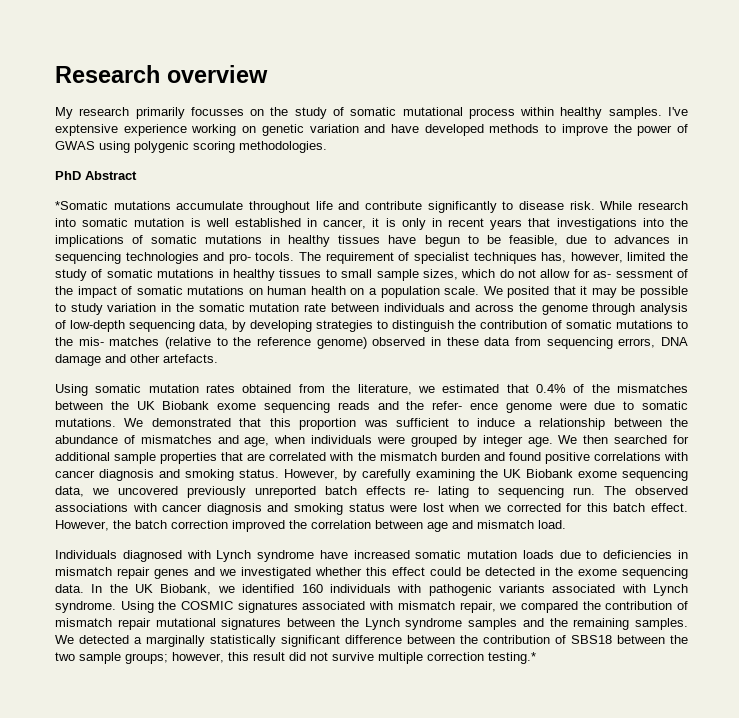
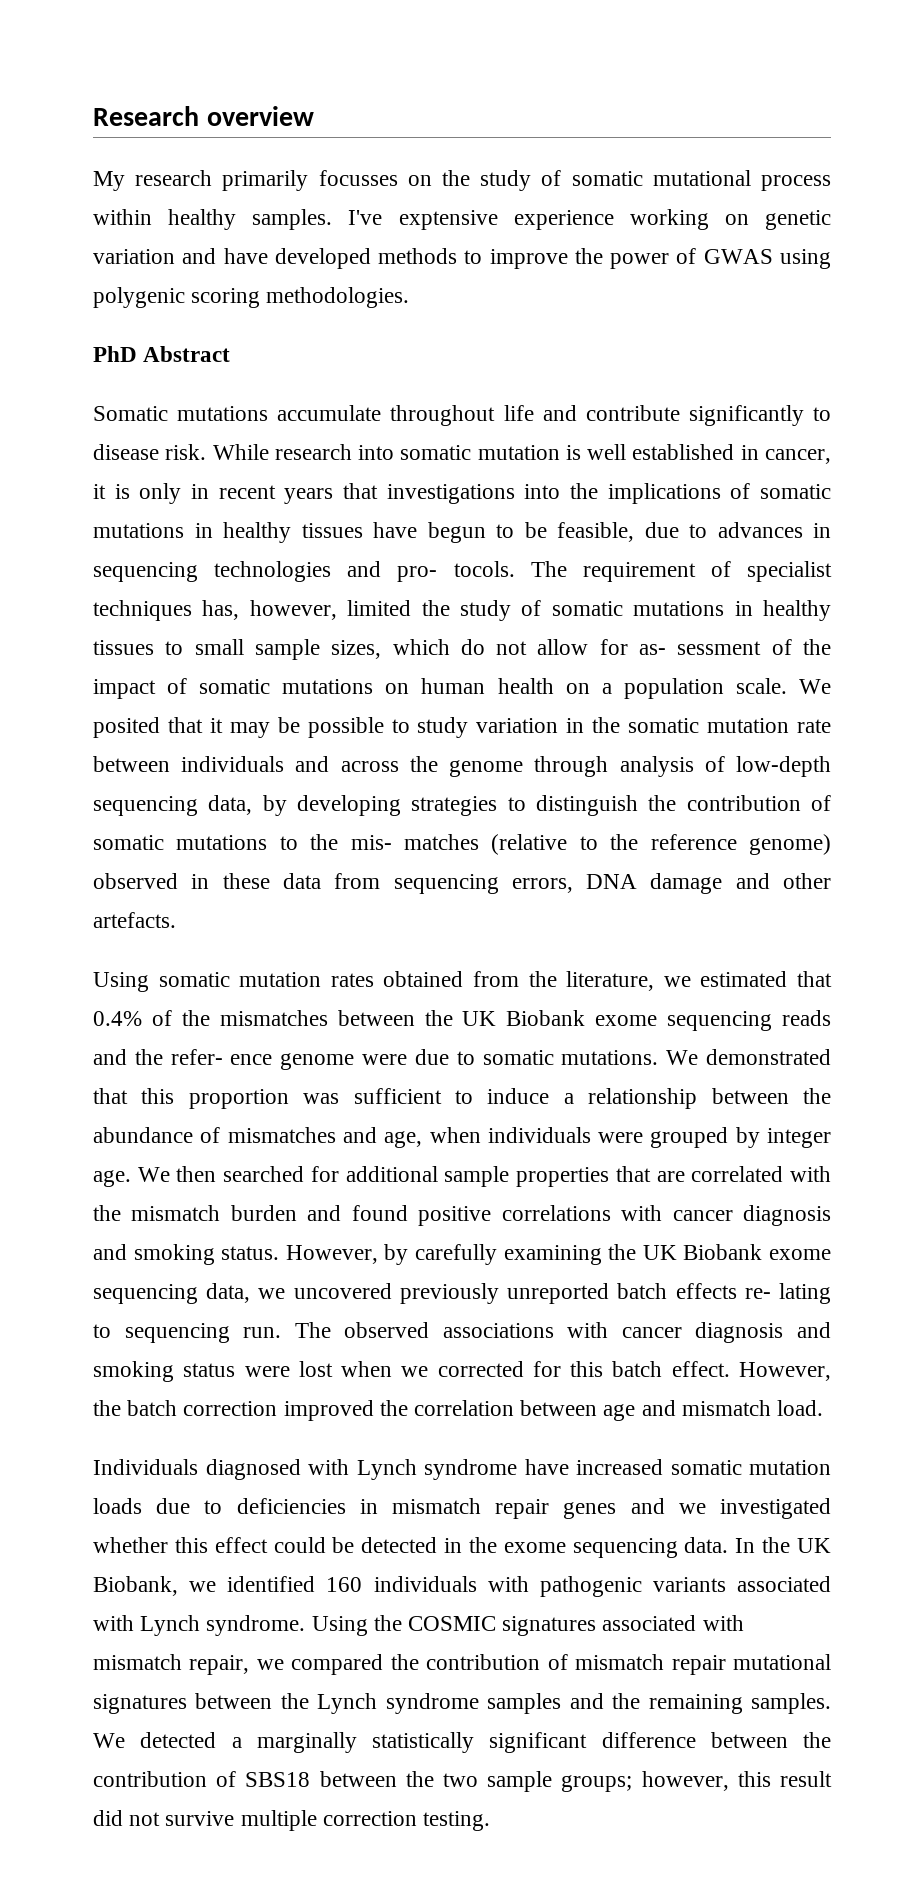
[55,201,108,210] *Somatic -> [93,406,168,421] Somatic
[488,652,536,664] testing.* -> [423,1811,491,1831] testing.

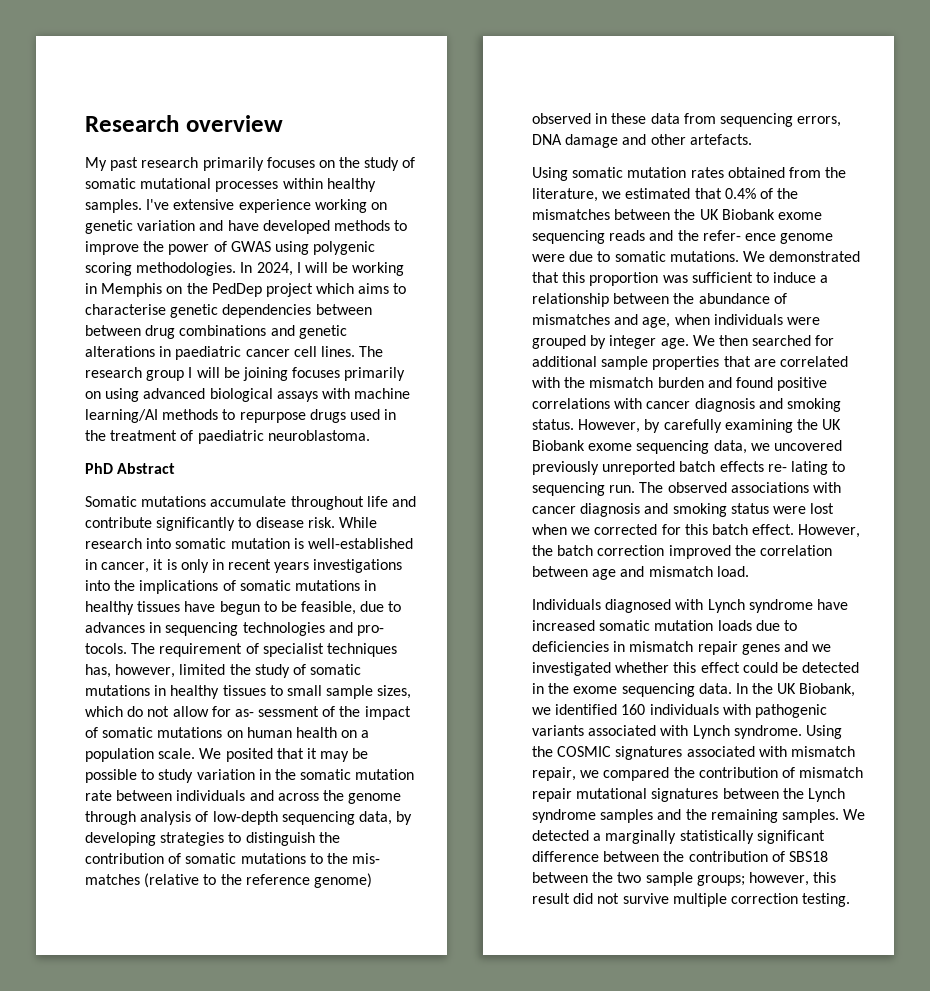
(125, 181) none -> [110,157,139,171] past
[318,170,398,186] focusses -> [266,157,315,168] focuses
[761,175,831,191] process -> [215,181,279,192] processes
[398,210,498,230] exptensive -> [173,199,235,210] extensive
(410, 297) none -> [240,262,405,276] [85,283,407,297] [85,304,372,318] [85,325,347,339] [85,346,384,360] [85,367,406,381] [85,388,411,402] [85,409,397,423] [85,430,370,444] In 2024, I will be working in Memphis on the PedDep project which aims to characterise genetic dependencies between between drug combinations and genetic alterations in paediatric cancer cell lines. The research group I will be joining focuses primarily on using advanced biological assays with machine learning/AI methods to repurpose drugs used in the treatment of paediatric neuroblastoma.
[587,444,735,460] well established -> [307,538,413,549] well-established
[343,483,378,499] that -> (310, 567) none

